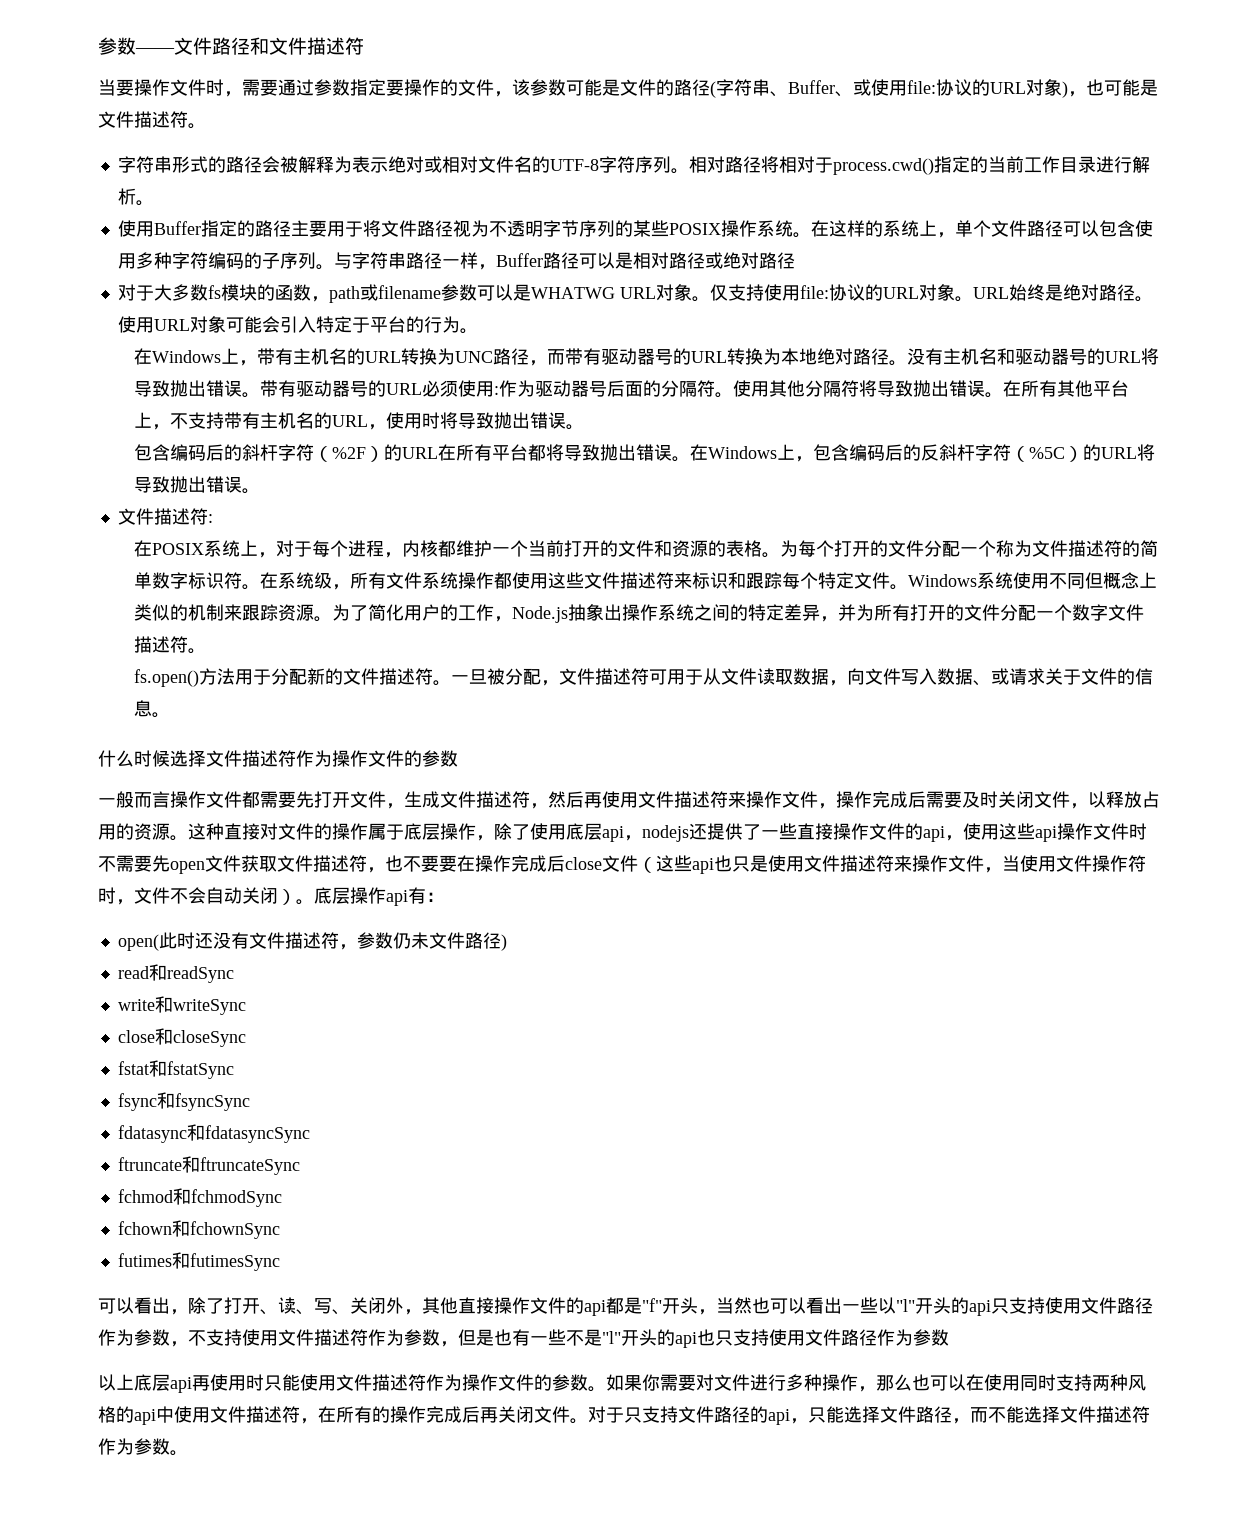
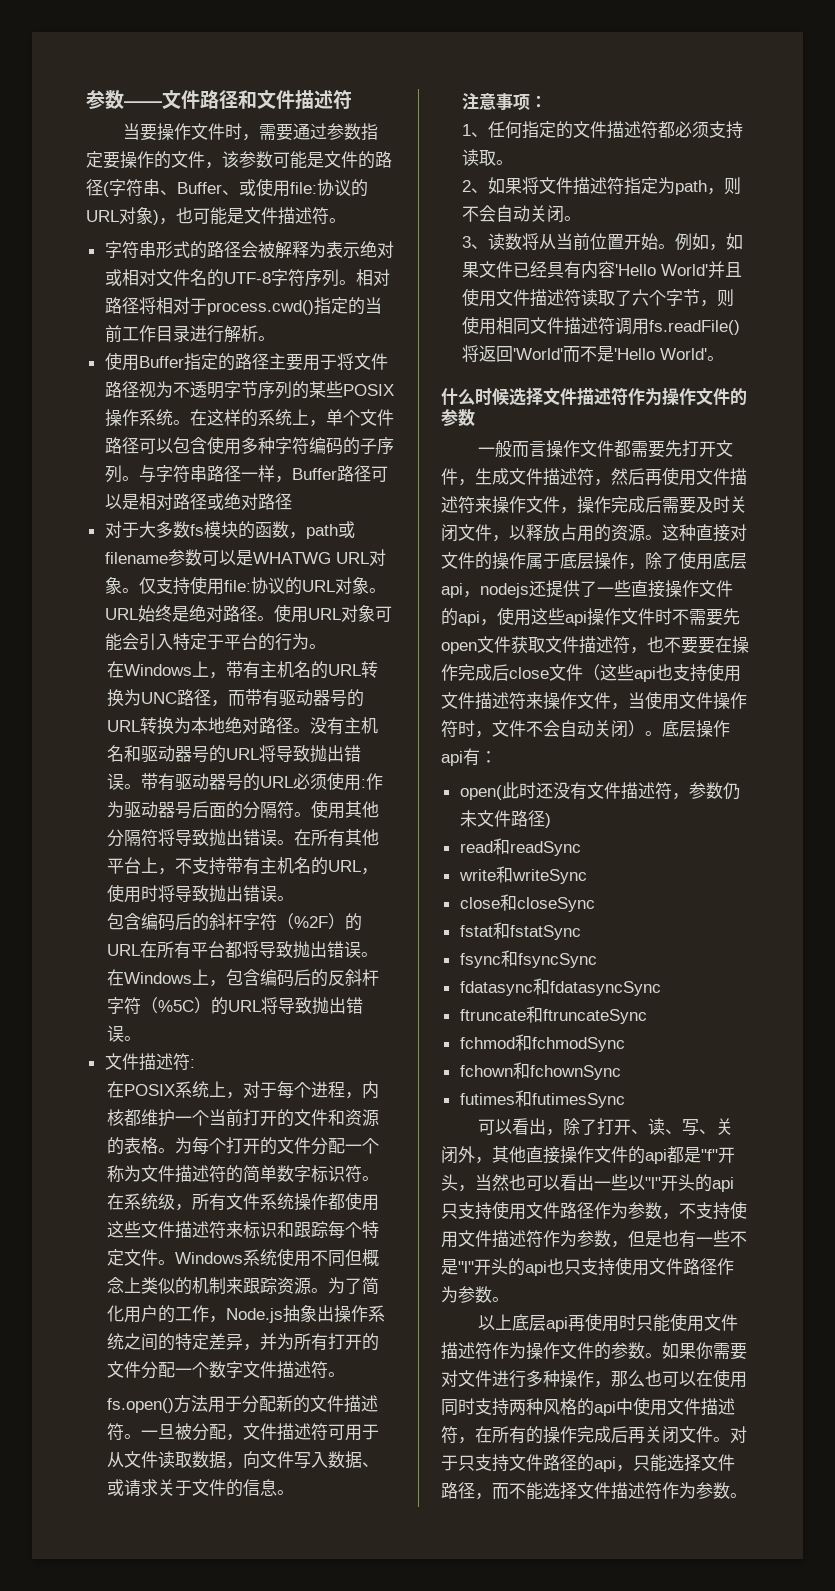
(170, 715) none -> [462,93,548,110] [462,121,744,139] [462,149,514,166] [462,177,742,195] [462,205,582,223] [462,233,744,251] [462,261,743,279] [462,288,735,307] [462,316,741,335] [462,345,725,363] // 注意事项： // 1、任何指定的文件描述符都必须支持读取。 // 2、如果将文件描述符指定为path，则不会自动关闭。 // 3、读数将从当前位置开始。例如，如果文件已经具有内容'Hello World'并且使用文件描述符读取了六个字节，则使用相同文件描述符调用fs.readFile()将返回'World'而不是'Hello World'。
[732,855,768,872] 只是 -> [673,664,707,682] 支持
(949, 1337) none -> [492,1297,509,1302] 。

